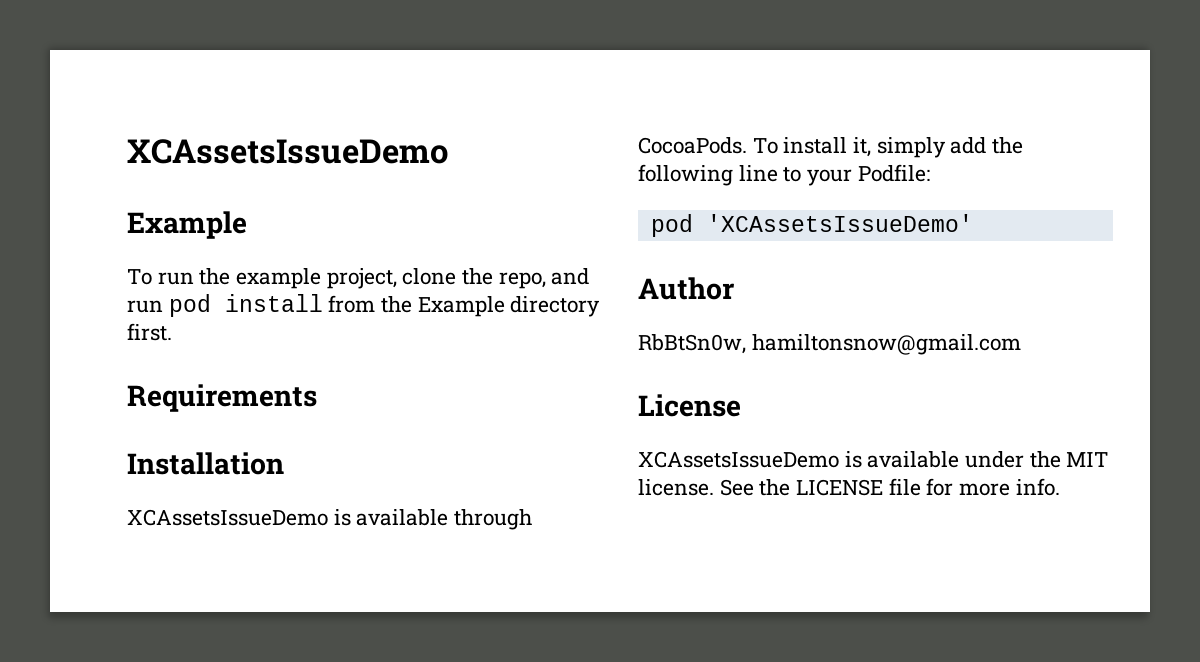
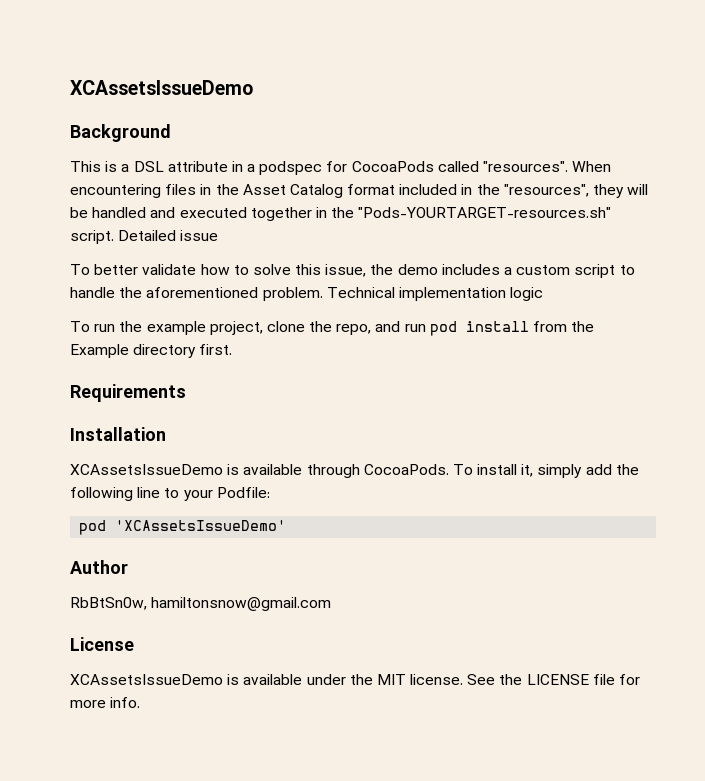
[127,211,247,239] Example -> [70,124,171,142] [70,161,612,175] [70,184,649,198] [70,207,612,221] [70,230,219,244] [70,264,635,278] [70,287,544,301] Background // This is a DSL attribute in a podspec for CocoaPods called "resources". When encountering files in the Asset Catalog format included in the "resources", they will be handled and executed together in the "Pods-YOURTARGET-resources.sh" script. Detailed issue // To better validate how to solve this issue, the demo includes a custom script to handle the aforementioned problem. Technical implementation logic

